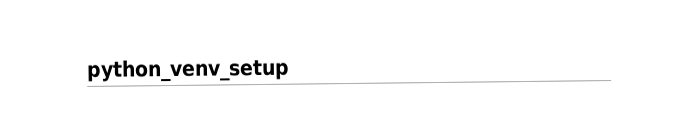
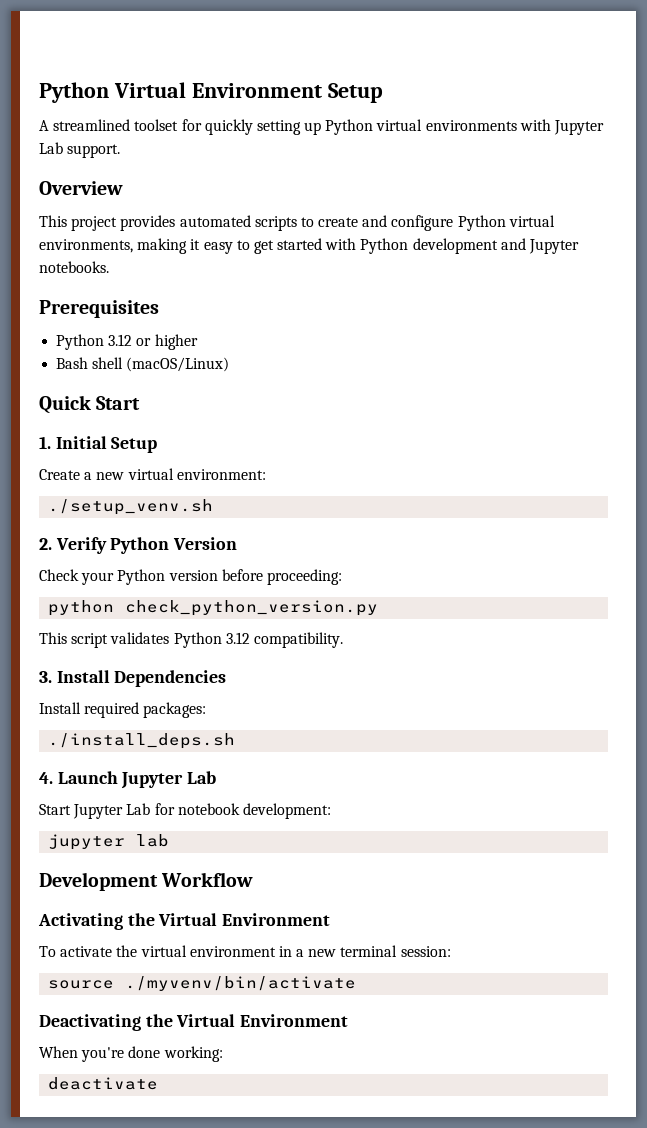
[86,58,290,82] python_venv_setup -> [39,82,383,103] [39,119,605,135] [39,142,121,158] [39,181,123,195] [39,215,555,231] [39,238,580,254] [39,261,109,273] [39,300,159,318] [56,334,198,350] [56,357,230,372] [39,395,141,414] [39,436,158,453] [39,468,266,480] [48,499,214,515] [39,537,238,554] [39,569,342,585] [48,600,379,616] [39,632,343,648] [39,670,227,687] [39,702,207,718] [48,733,236,749] [39,771,217,789] [39,803,331,819] [48,834,170,850] [39,872,254,891] [38,913,331,930] [39,945,451,957] [48,976,357,991] [39,1014,349,1031] [39,1046,223,1062] [48,1077,159,1090] Python Virtual Environment Setup // A streamlined toolset for quickly setting up Python virtual environments with Jupyter Lab support. // Overview // This project provides automated scripts to create and configure Python virtual environments, making it easy to get started with Python development and Jupyter notebooks. // Prerequisites // Python 3.12 or higher // Bash shell (macOS/Linux) // Quick Start // 1. Initial Setup // Create a new virtual environment: // ./setup_venv.sh // 2. Verify Python Version // Check your Python version before proceeding: // python check_python_version.py // This script validates Python 3.12 compatibility. // 3. Install Dependencies // Install required packages: // ./install_deps.sh // 4. Launch Jupyter Lab // Start Jupyter Lab for notebook development: // jupyter lab // Development Workflow // Activating the Virtual Environment // To activate the virtual environment in a new terminal session: // source ./myvenv/bin/activate // Deactivating the Virtual Environment // When you're done working: // deactivate

